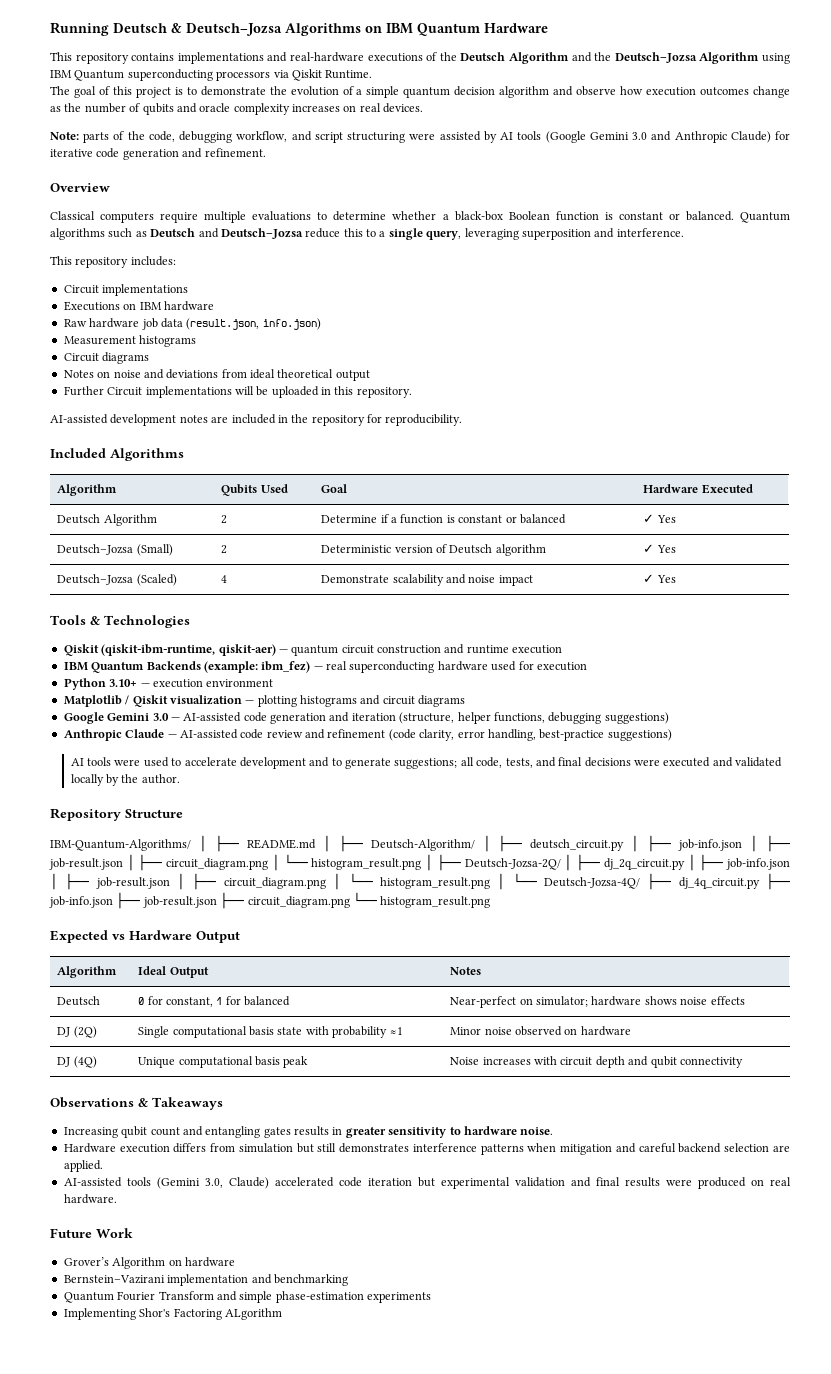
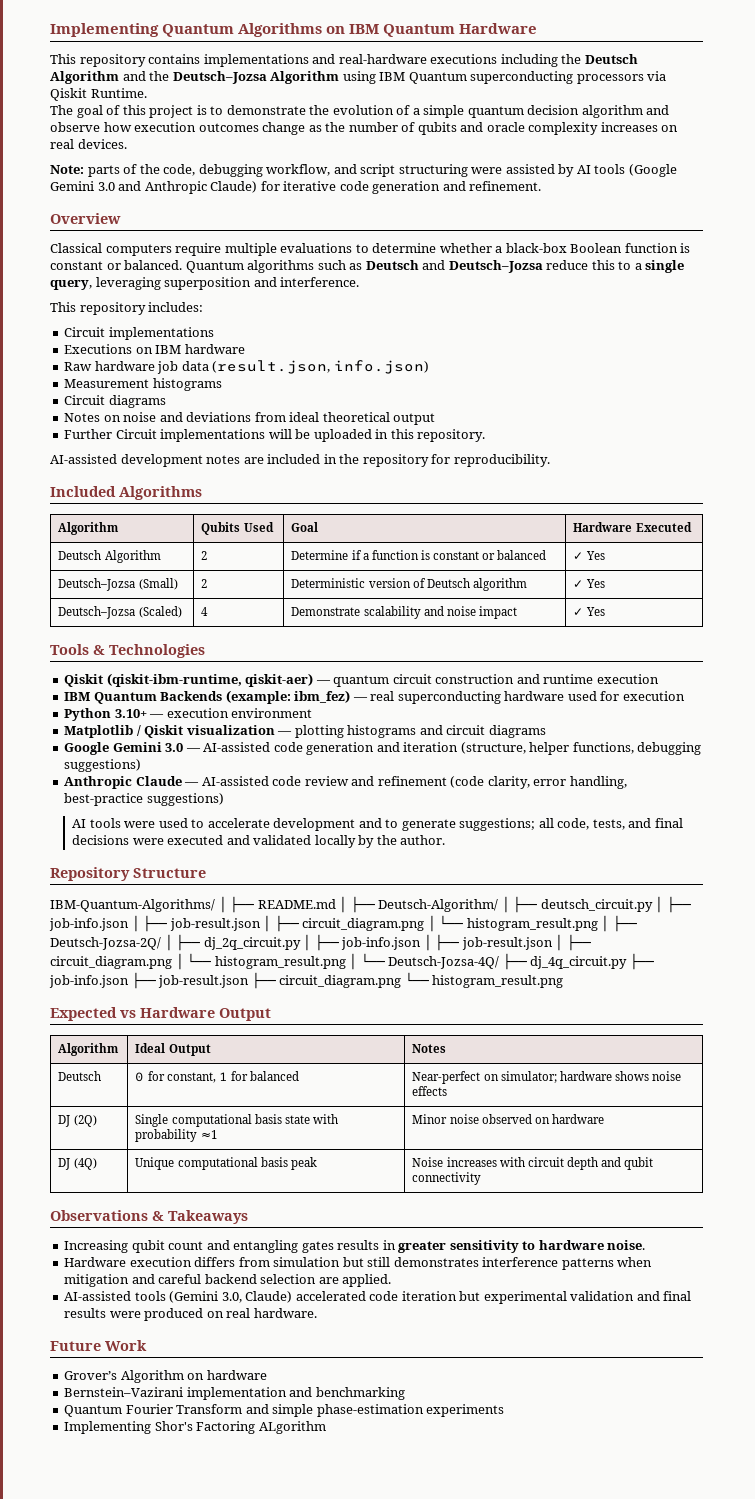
[50,22,282,36] Running Deutsch & Deutsch–Jozsa -> [50,23,235,37] Implementing Quantum
[426,52,438,61] of -> [500,54,558,67] including

